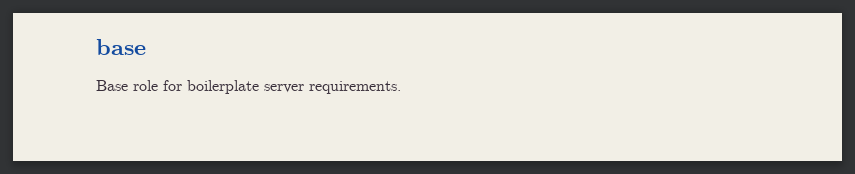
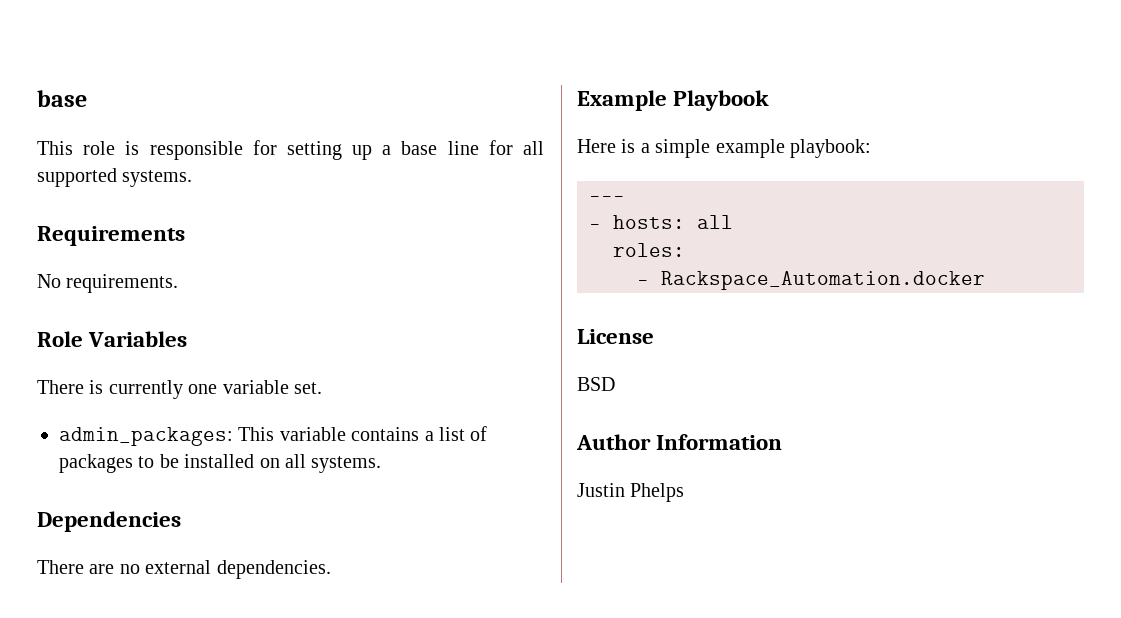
[96,80,401,94] Base role for boilerplate server requirements. -> [37,140,544,160] [37,168,193,187] [37,226,185,246] [37,274,179,293] [37,331,188,347] [37,380,322,399] [59,426,488,446] [59,454,382,473] [37,511,181,532] [37,560,331,579] [577,90,770,111] [577,139,871,158] [589,196,625,201] [589,215,733,229] [613,243,685,257] [637,271,985,290] [577,329,654,344] [577,377,615,391] [576,434,783,450] [577,483,685,502] This role is responsible for setting up a base line for all supported systems. // Requirements // No requirements. // Role Variables // There is currently one variable set. // admin_packages: This variable contains a list of packages to be installed on all systems. // Dependencies // There are no external dependencies. // Example Playbook // Here is a simple example playbook: // --- // - hosts: all // roles: // - Rackspace_Automation.docker // License // BSD // Author Information // Justin Phelps

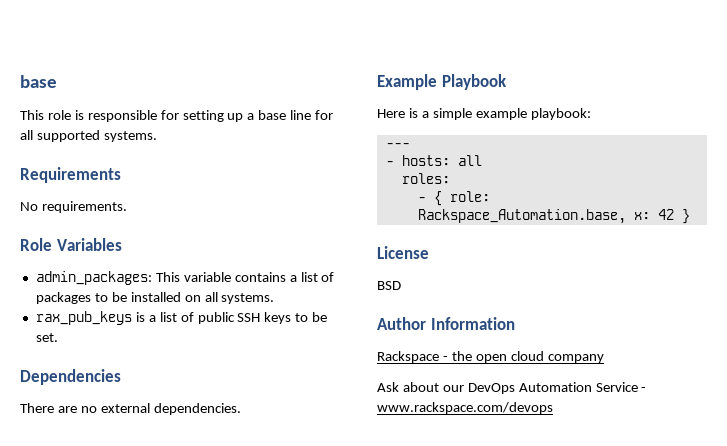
[37,380,322,399] // There is currently one variable set. -> (122, 244) none
(382, 464) none -> [35,311,328,325] [35,333,58,342] // rax_pub_keys is a list of public SSH keys to be set.
[661,271,985,290] [577,329,654,344] [577,377,615,391] [576,434,783,450] [577,483,685,502] Rackspace_Automation.docker // License // BSD // Author Information // Justin Phelps -> [433,191,490,206] [417,209,690,224] [377,246,429,259] [377,281,401,290] [377,317,515,330] [377,351,604,363] [377,382,647,394] [377,402,553,414] { role: Rackspace_Automation.base, x: 42 } // License // BSD // Author Information // Rackspace - the open cloud company // Ask about our DevOps Automation Service - www.rackspace.com/devops

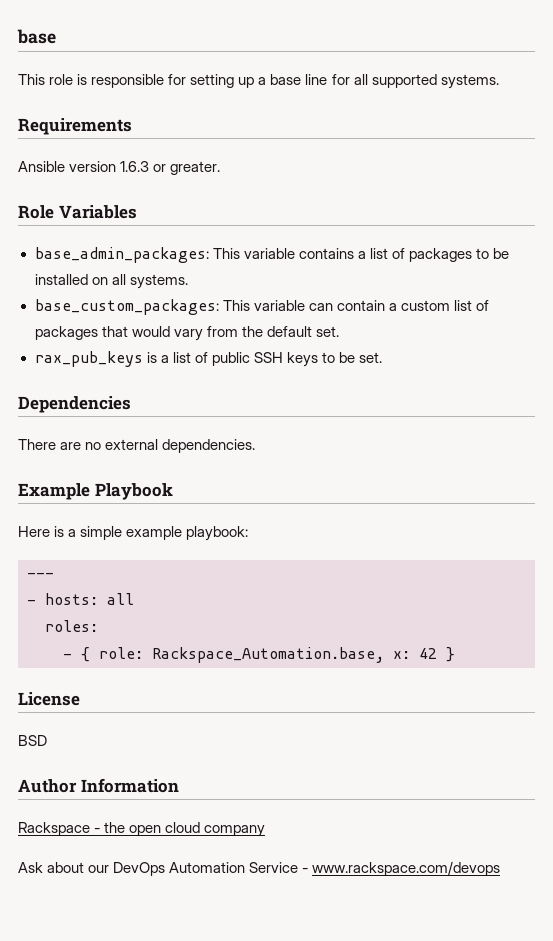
[20,201,127,213] No requirements. -> [18,161,221,175] Ansible version 1.6.3 or greater.
[35,271,152,285] admin_packages: -> [34,247,209,263] base_admin_packages:
(275, 298) none -> [34,299,489,315] [34,326,339,341] // base_custom_packages: This variable can contain a custom list of packages that would vary from the default set.

